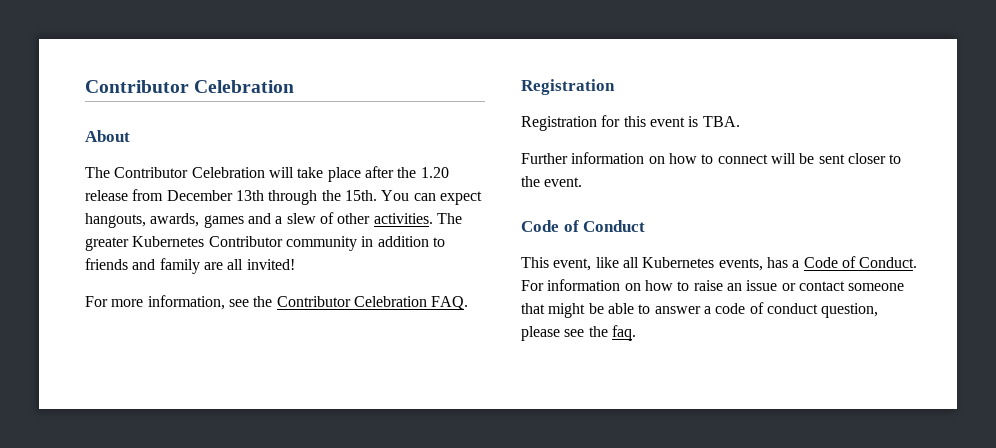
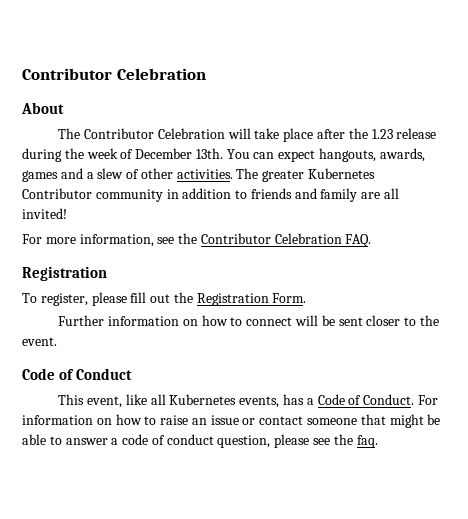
[420,167,449,178] [85,189,377,205] 1.20 release from December 13th through the 15th. -> [371,128,437,139] [22,148,223,162] 1.23 release during the week of December 13th.
[521,115,740,131] Registration for this event is TBA. -> [22,292,307,306] To register, please fill out the Registration Form.

